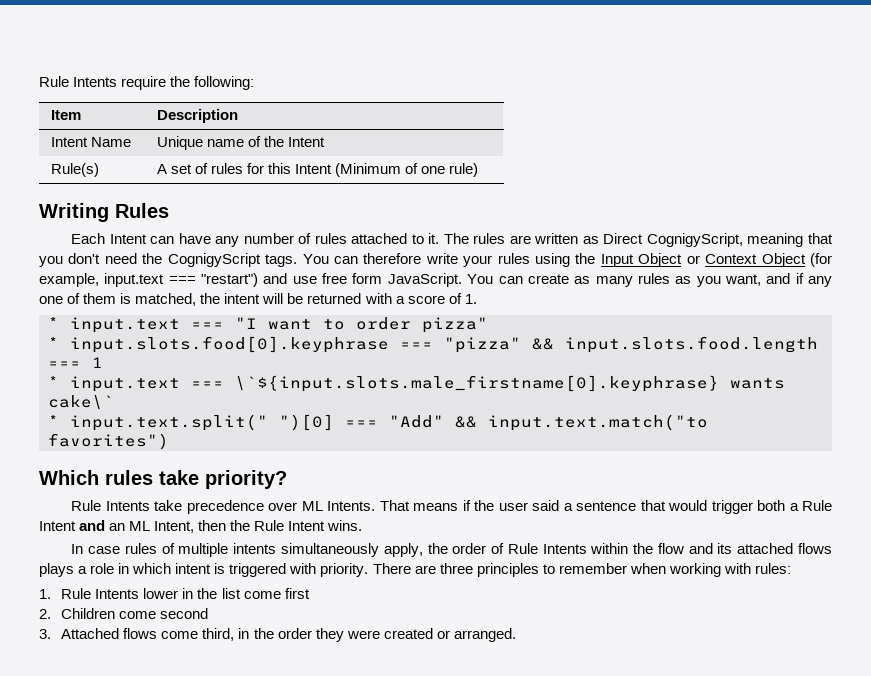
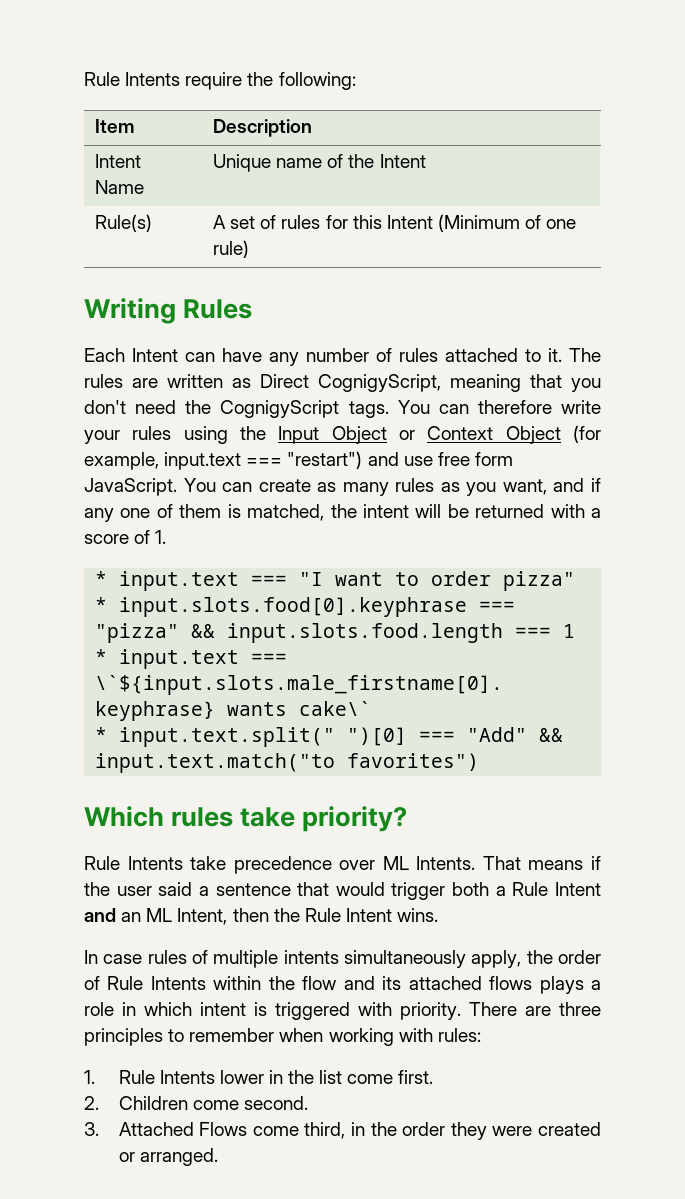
[284,588,310,599] first -> [398,1070,434,1084] first.
[160,608,209,619] second -> [243,1096,308,1110] second.
[123,628,158,639] flows -> [199,1122,248,1136] Flows

